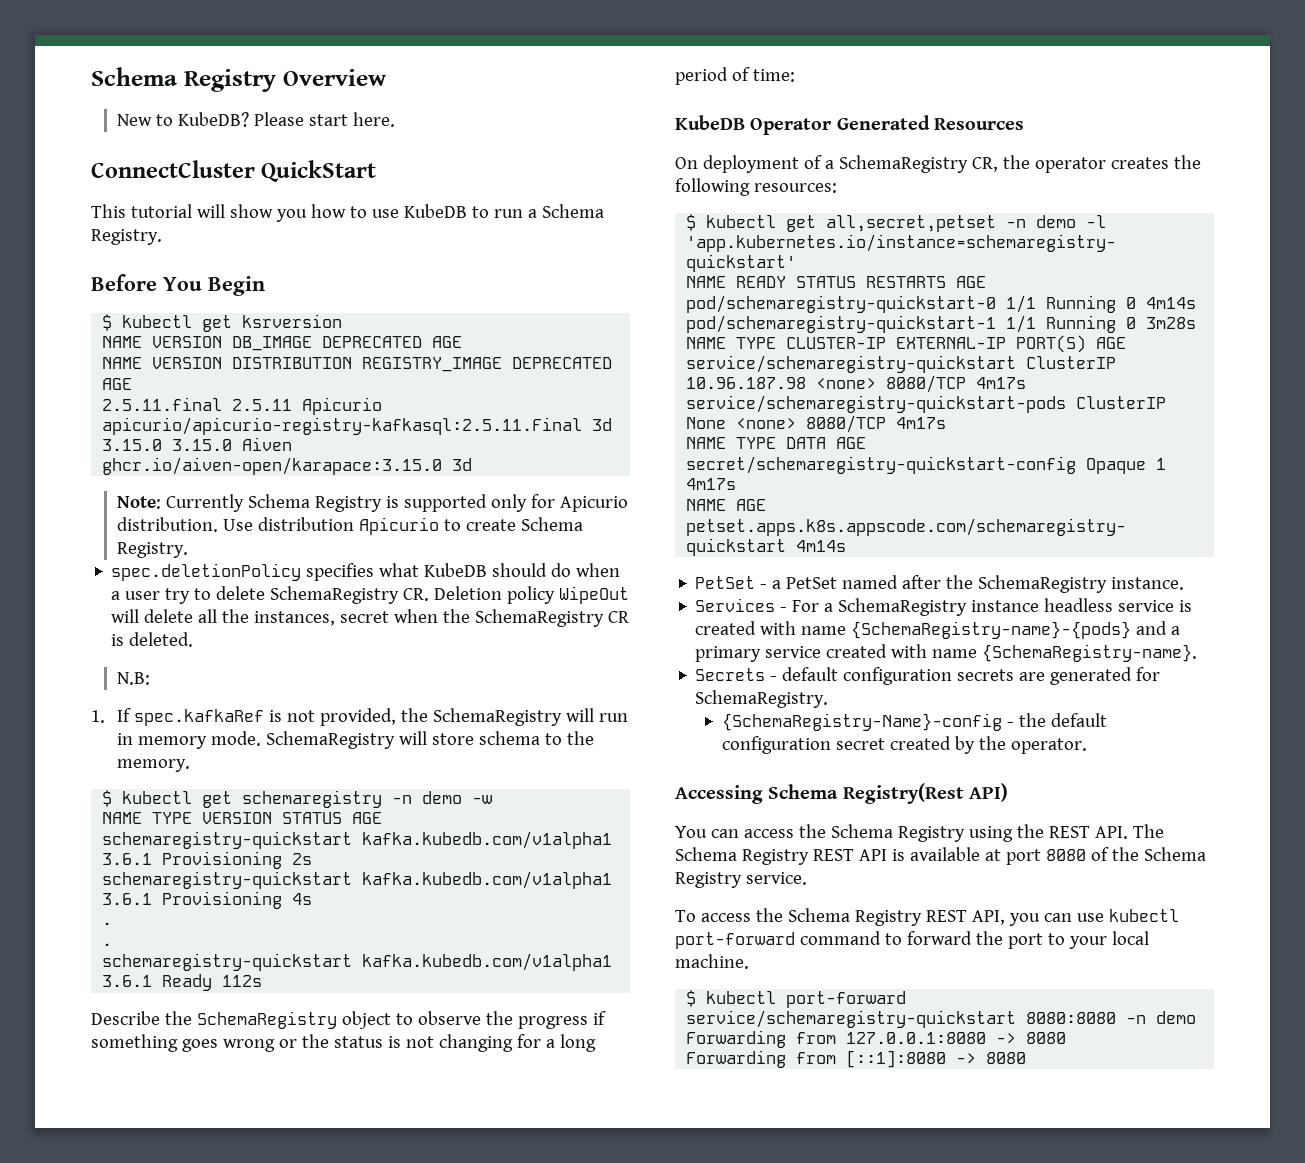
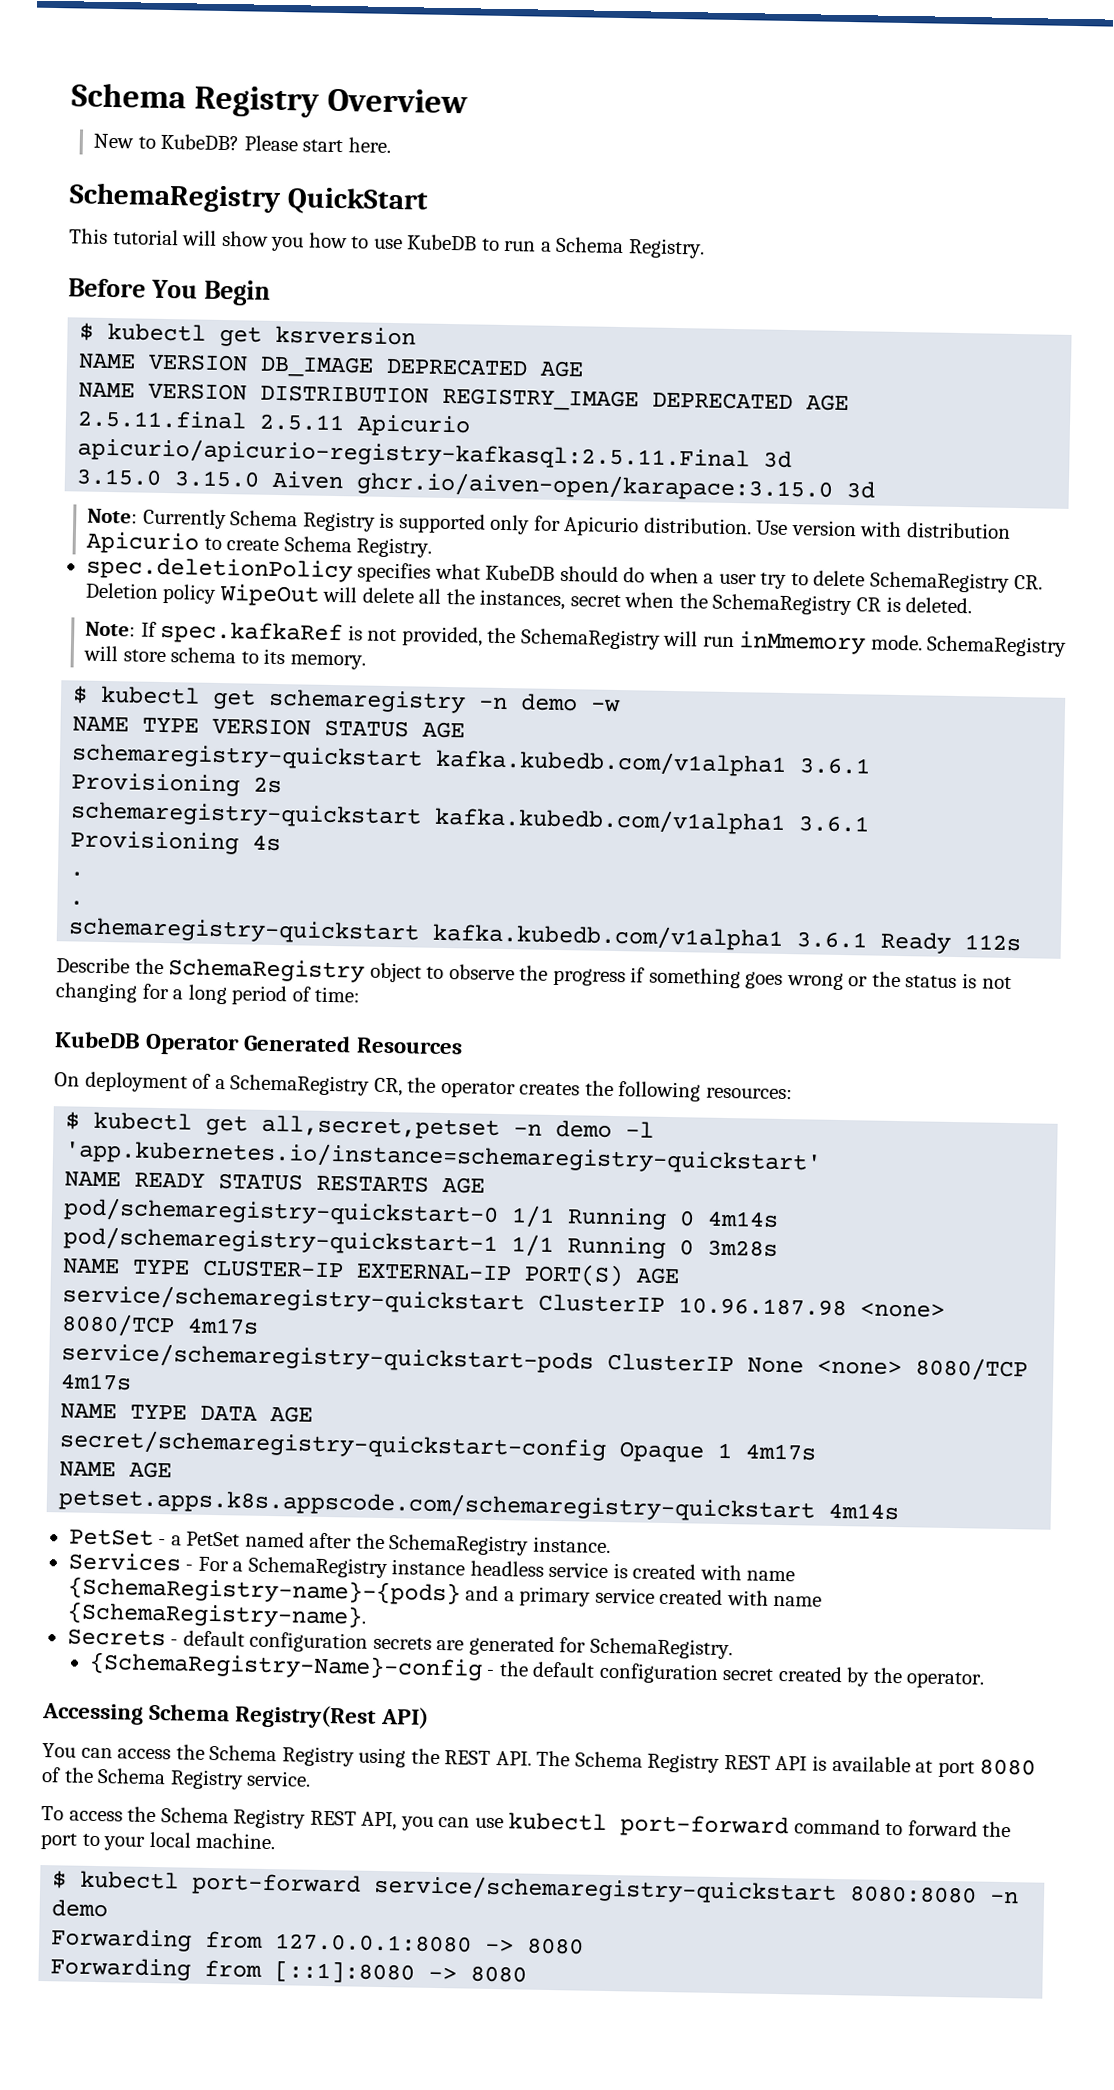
[91,160,255,178] ConnectCluster -> [69,182,282,213] SchemaRegistry
(254, 525) none -> [791,520,903,538] version with
[117,672,151,685] [91,710,105,723] N.B: // 1. -> [85,621,137,637] Note:
[117,733,208,749] in memory -> [738,631,867,655] inMmemory
[567,731,595,745] the -> [263,648,286,665] its

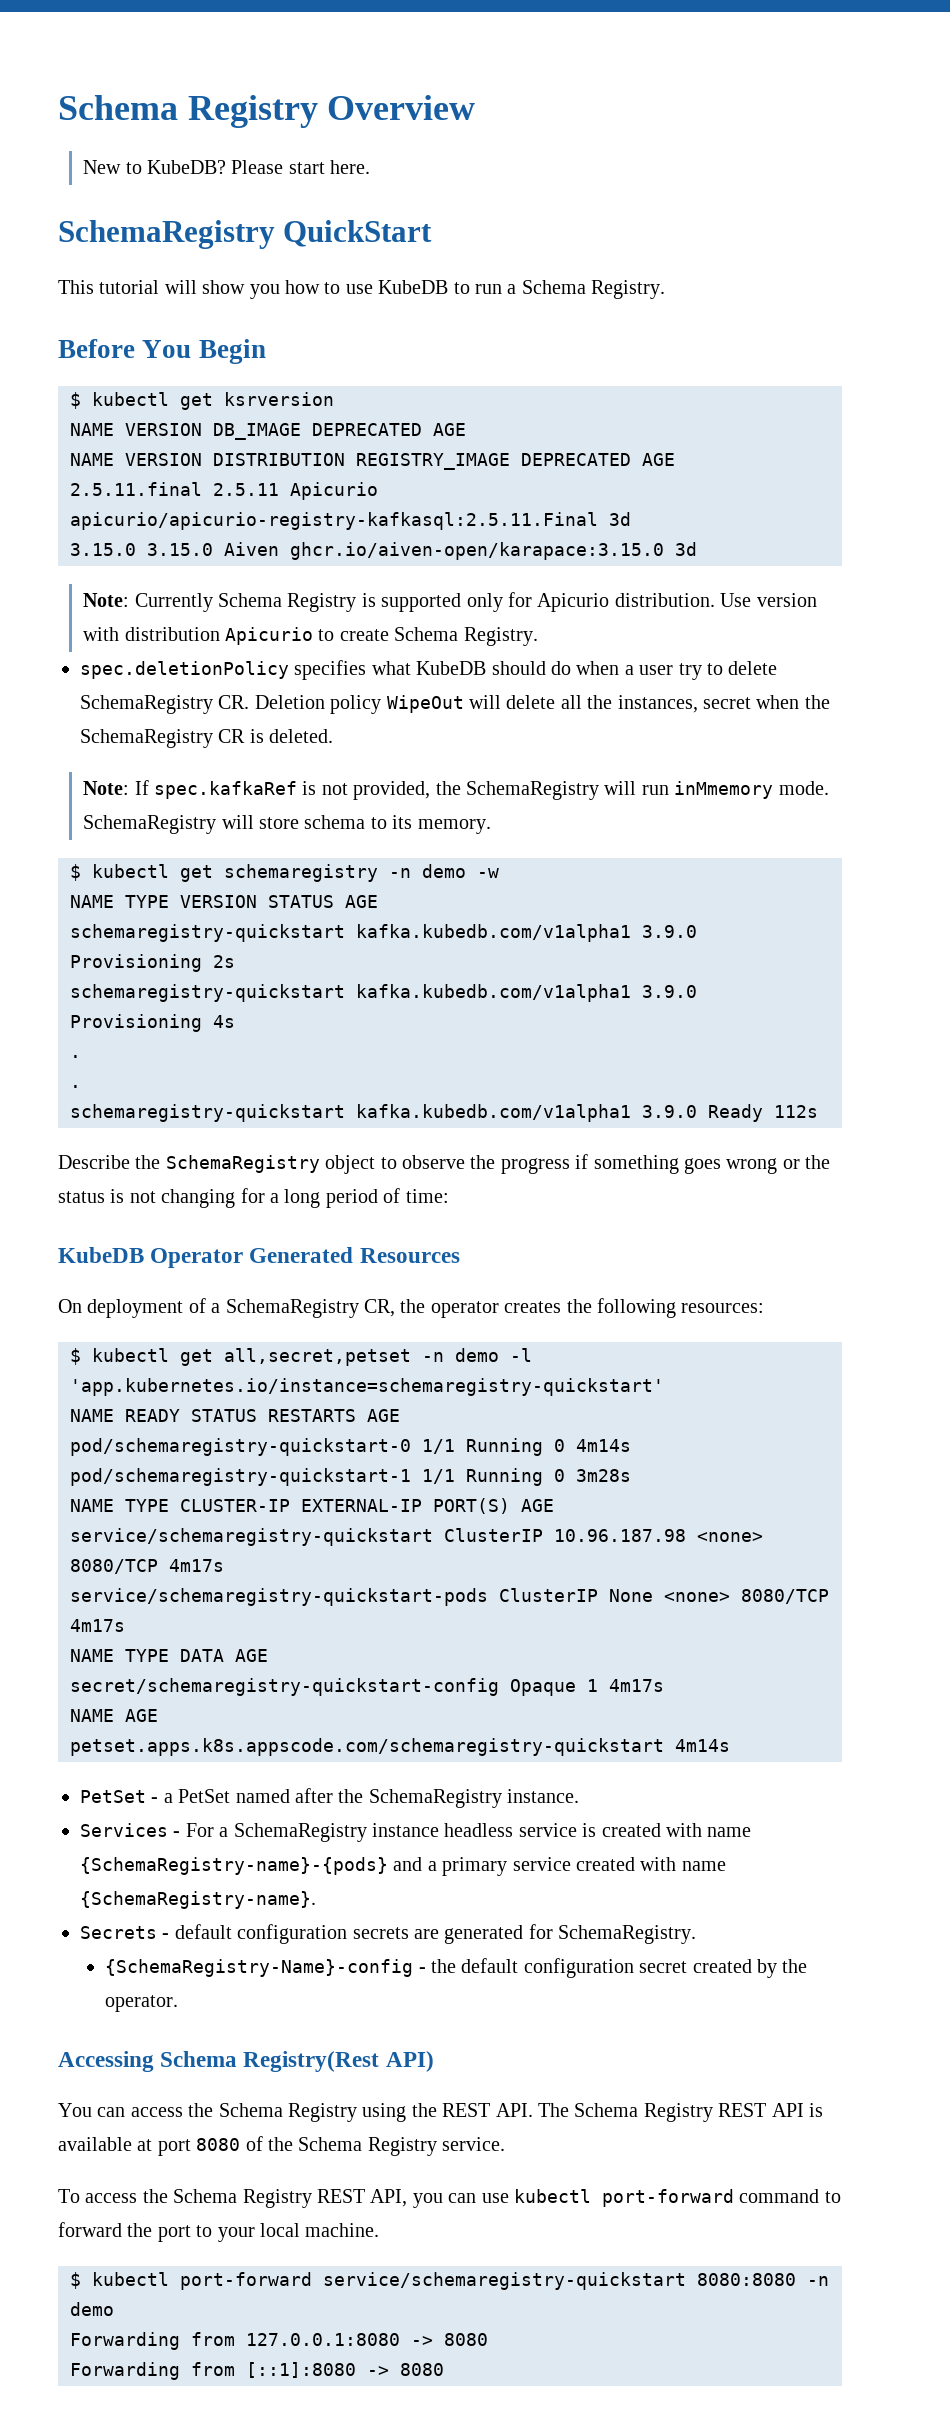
[799,757,872,775] 3.6.1 -> [642,925,697,938] 3.9.0
[798,815,871,833] 3.6.1 -> [642,985,697,998] 3.9.0
[796,931,869,949] 3.6.1 -> [642,1105,697,1118] 3.9.0

